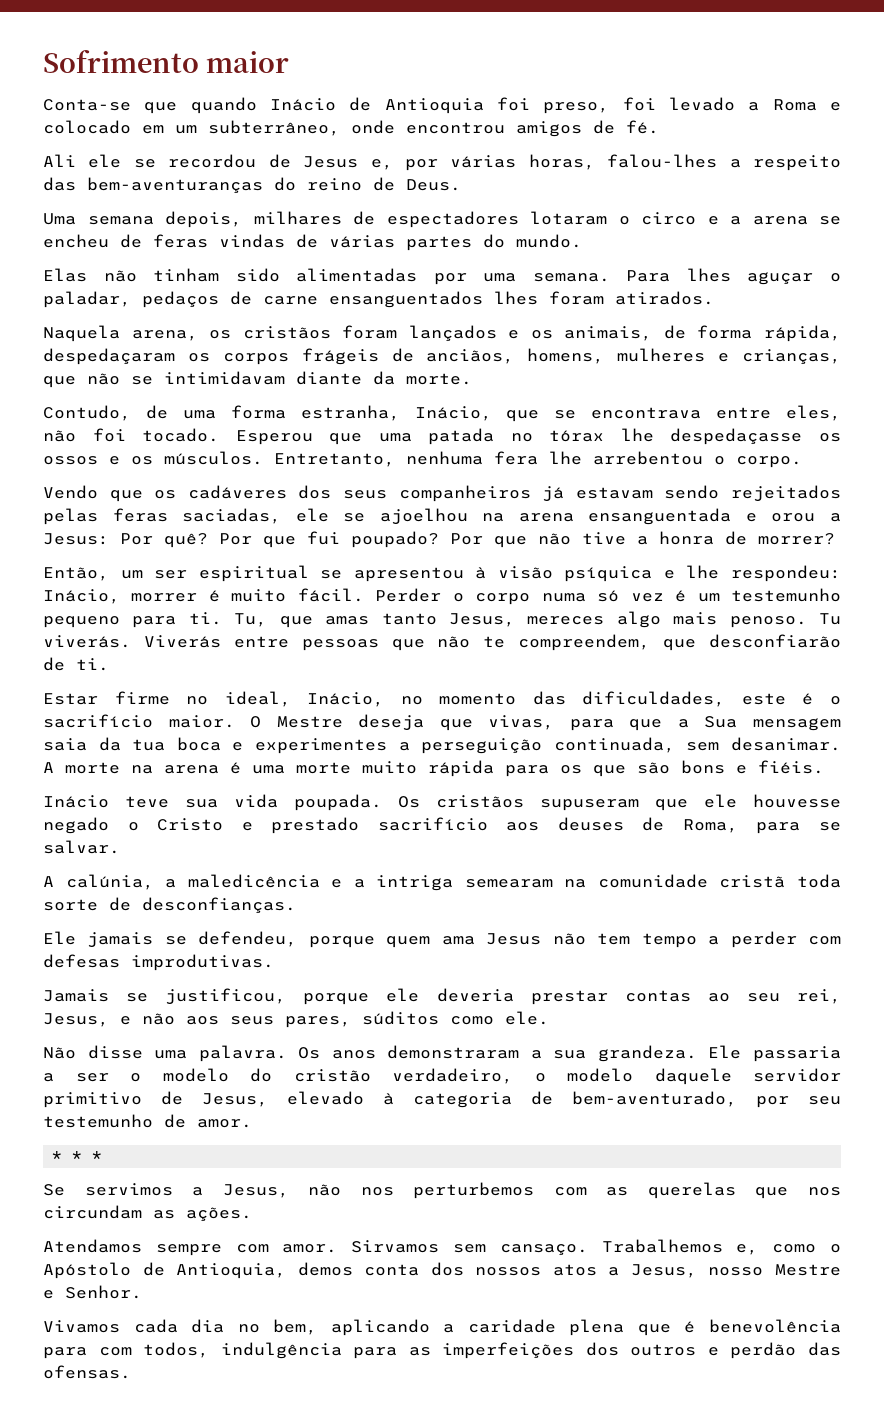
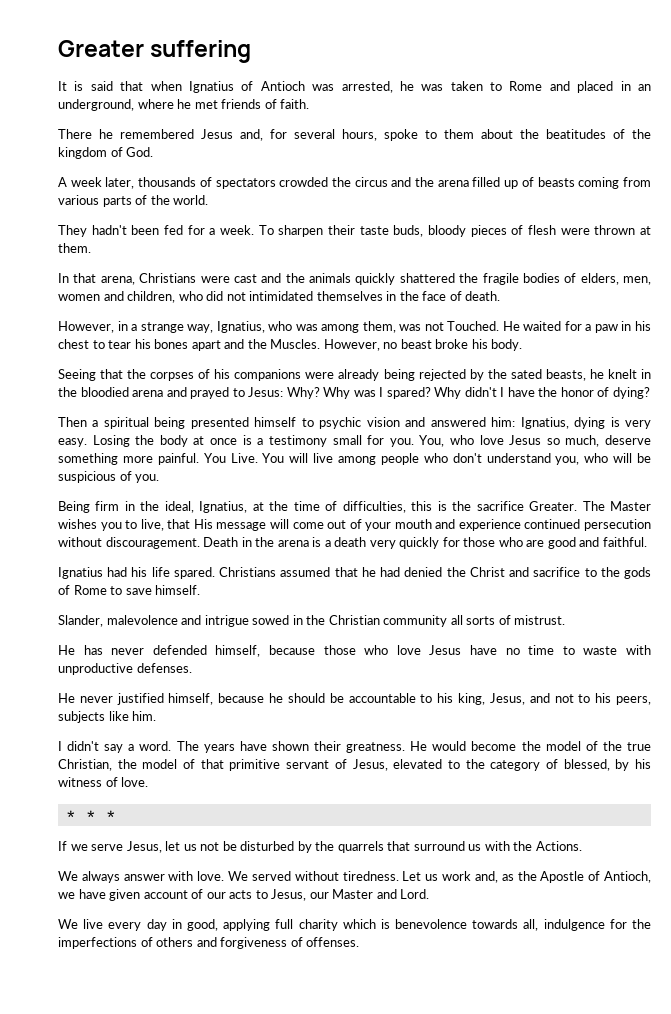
[43,50,290,73] [43,97,842,114] [43,120,659,137] [43,154,841,171] [43,177,461,194] [43,211,841,228] [43,234,582,251] [43,268,841,285] [43,291,714,308] [43,325,841,342] [43,348,842,365] [43,371,472,388] [43,405,841,422] [43,428,841,445] [43,451,802,468] [43,485,842,502] [43,508,841,525] [43,531,835,548] [43,565,841,582] [43,588,841,605] [43,611,841,628] [43,634,842,651] [43,657,109,671] [43,691,841,707] [43,714,841,731] [43,737,842,754] [43,760,824,777] [43,794,841,811] [43,817,841,834] [43,840,120,854] [43,874,841,891] [43,897,296,914] [43,931,841,948] [43,954,274,971] [43,988,842,1005] [43,1011,549,1028] [43,1045,841,1062] [43,1068,841,1085] [43,1091,841,1108] [43,1114,252,1128] [52,1151,103,1161] [43,1182,841,1199] [43,1205,252,1222] [43,1239,841,1256] [43,1262,841,1279] [43,1285,142,1299] [43,1319,841,1336] [43,1342,841,1359] [43,1365,131,1379] Sofrimento maior // Conta-se que quando Inácio de Antioquia foi preso, foi levado a Roma e colocado em um subterrâneo, onde encontrou amigos de fé. // Ali ele se recordou de Jesus e, por várias horas, falou-lhes a respeito das bem-aventuranças do reino de Deus. // Uma semana depois, milhares de espectadores lotaram o circo e a arena se encheu de feras vindas de várias partes do mundo. // Elas não tinham sido alimentadas por uma semana. Para lhes aguçar o paladar, pedaços de carne ensanguentados lhes foram atirados. // Naquela arena, os cristãos foram lançados e os animais, de forma rápida, despedaçaram os corpos frágeis de anciãos, homens, mulheres e crianças, que não se intimidavam diante da morte. // Contudo, de uma forma estranha, Inácio, que se encontrava entre eles, não foi tocado. Esperou que uma patada no tórax lhe despedaçasse os ossos e os músculos. Entretanto, nenhuma fera lhe arrebentou o corpo. // Vendo que os cadáveres dos seus companheiros já estavam sendo rejeitados pelas feras saciadas, ele se ajoelhou na arena ensanguentada e orou a Jesus: Por quê? Por que fui poupado? Por que não tive a honra de morrer? // Então, um ser espiritual se apresentou à visão psíquica e lhe respondeu: Inácio, morrer é muito fácil. Perder o corpo numa só vez é um testemunho pequeno para ti. Tu, que amas tanto Jesus, mereces algo mais penoso. Tu viverás. Viverás entre pessoas que não te compreendem, que desconfiarão de ti. // Estar firme no ideal, Inácio, no momento das dificuldades, este é o sacrifício maior. O Mestre deseja que vivas, para que a Sua mensagem saia da tua boca e experimentes a perseguição continuada, sem desanimar. A morte na arena é uma morte muito rápida para os que são bons e fiéis. // Inácio teve sua vida poupada. Os cristãos supuseram que ele houvesse negado o Cristo e prestado sacrifício aos deuses de Roma, para se salvar. // A calúnia, a maledicência e a intriga semearam na comunidade cristã toda sorte de desconfianças. // Ele jamais se defendeu, porque quem ama Jesus não tem tempo a perder com defesas improdutivas. // Jamais se justificou, porque ele deveria prestar contas ao seu rei, Jesus, e não aos seus pares, súditos como ele. // Não disse uma palavra. Os anos demonstraram a sua grandeza. Ele passaria a ser o modelo do cristão verdadeiro, o modelo daquele servidor primitivo de Jesus, elevado à categoria de bem-aventurado, por seu testemunho de amor. // * * * // Se servimos a Jesus, não nos perturbemos com as querelas que nos circundam as ações. // Atendamos sempre com amor. Sirvamos sem cansaço. Trabalhemos e, como o Apóstolo de Antioquia, demos conta dos nossos atos a Jesus, nosso Mestre e Senhor. // Vivamos cada dia no bem, aplicando a caridade plena que é benevolência para com todos, indulgência para as imperfeições dos outros e perdão das ofensas. -> [58,40,252,63] [58,81,652,93] [58,99,310,111] [58,129,651,141] [58,147,154,159] [58,177,651,189] [58,195,209,207] [58,225,651,237] [58,243,91,253] [58,273,651,285] [58,291,501,303] [58,321,651,333] [58,339,523,351] [58,369,651,381] [58,387,650,399] [58,417,652,429] [58,435,651,447] [58,453,651,465] [58,471,160,483] [58,501,652,513] [58,519,651,531] [58,537,647,549] [58,567,652,579] [58,585,201,595] [58,615,566,627] [58,645,652,657] [58,663,192,675] [58,693,652,705] [58,711,157,723] [58,741,651,753] [58,759,651,771] [58,777,149,787] [65,810,116,820] [58,841,582,853] [58,871,651,883] [58,889,430,901] [58,919,651,931] [58,937,360,949] Greater suffering // It is said that when Ignatius of Antioch was arrested, he was taken to Rome and placed in an underground, where he met friends of faith. // There he remembered Jesus and, for several hours, spoke to them about the beatitudes of the kingdom of God. // A week later, thousands of spectators crowded the circus and the arena filled up of beasts coming from various parts of the world. // They hadn't been fed for a week. To sharpen their taste buds, bloody pieces of flesh were thrown at them. // In that arena, Christians were cast and the animals quickly shattered the fragile bodies of elders, men, women and children, who did not intimidated themselves in the face of death. // However, in a strange way, Ignatius, who was among them, was not Touched. He waited for a paw in his chest to tear his bones apart and the Muscles. However, no beast broke his body. // Seeing that the corpses of his companions were already being rejected by the sated beasts, he knelt in the bloodied arena and prayed to Jesus: Why? Why was I spared? Why didn't I have the honor of dying? // Then a spiritual being presented himself to psychic vision and answered him: Ignatius, dying is very easy. Losing the body at once is a testimony small for you. You, who love Jesus so much, deserve something more painful. You Live. You will live among people who don't understand you, who will be suspicious of you. // Being firm in the ideal, Ignatius, at the time of difficulties, this is the sacrifice Greater. The Master wishes you to live, that His message will come out of your mouth and experience continued persecution without discouragement. Death in the arena is a death very quickly for those who are good and faithful. // Ignatius had his life spared. Christians assumed that he had denied the Christ and sacrifice to the gods of Rome to save himself. // Slander, malevolence and intrigue sowed in the Christian community all sorts of mistrust. // He has never defended himself, because those who love Jesus have no time to waste with unproductive defenses. // He never justified himself, because he should be accountable to his king, Jesus, and not to his peers, subjects like him. // I didn't say a word. The years have shown their greatness. He would become the model of the true Christian, the model of that primitive servant of Jesus, elevated to the category of blessed, by his witness of love. // * * * // If we serve Jesus, let us not be disturbed by the quarrels that surround us with the Actions. // We always answer with love. We served without tiredness. Let us work and, as the Apostle of Antioch, we have given account of our acts to Jesus, our Master and Lord. // We live every day in good, applying full charity which is benevolence towards all, indulgence for the imperfections of others and forgiveness of offenses.

